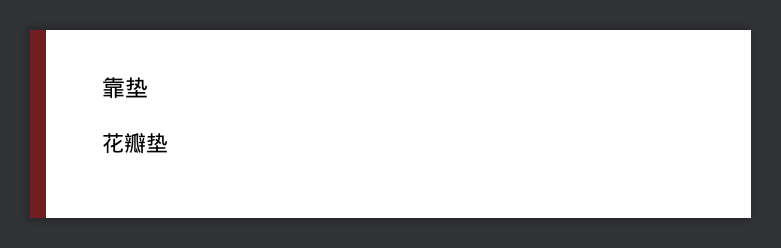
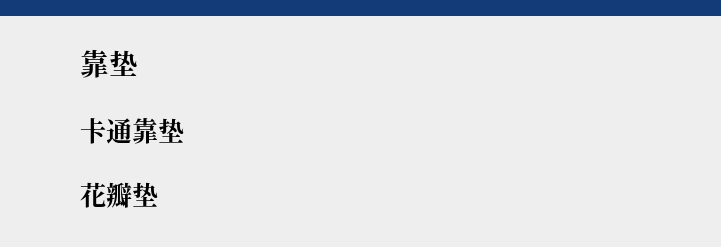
[102,77,148,99] 靠垫 -> [80,49,138,78] [80,117,184,144] 靠垫 // 卡通靠垫

